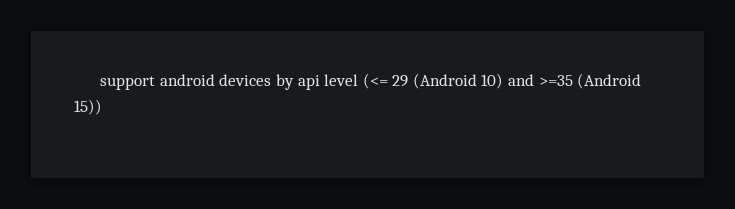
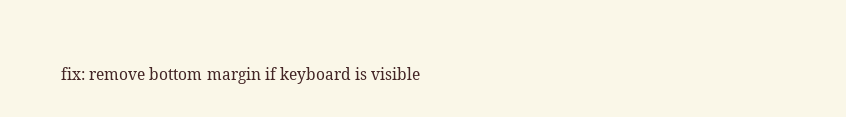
[100,73,642,90] [74,99,102,115] support android devices by api level (<= 29 (Android 10) and >=35 (Android 15)) -> [61,67,421,84] fix: remove bottom margin if keyboard is visible

